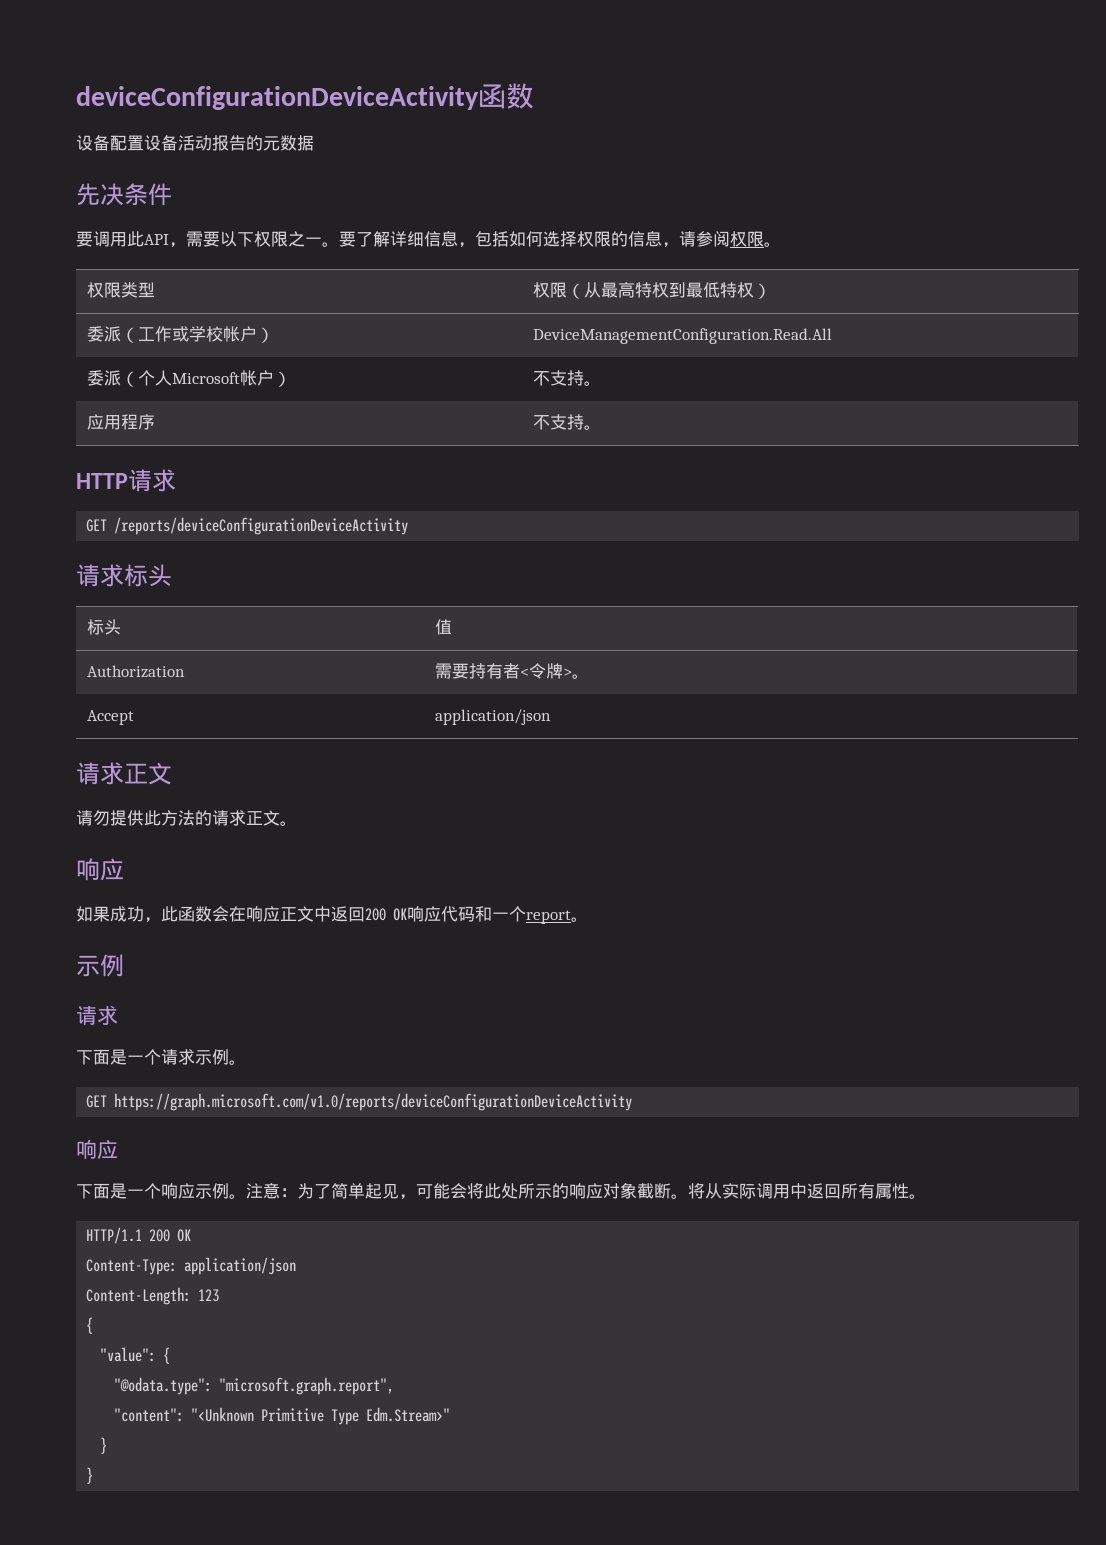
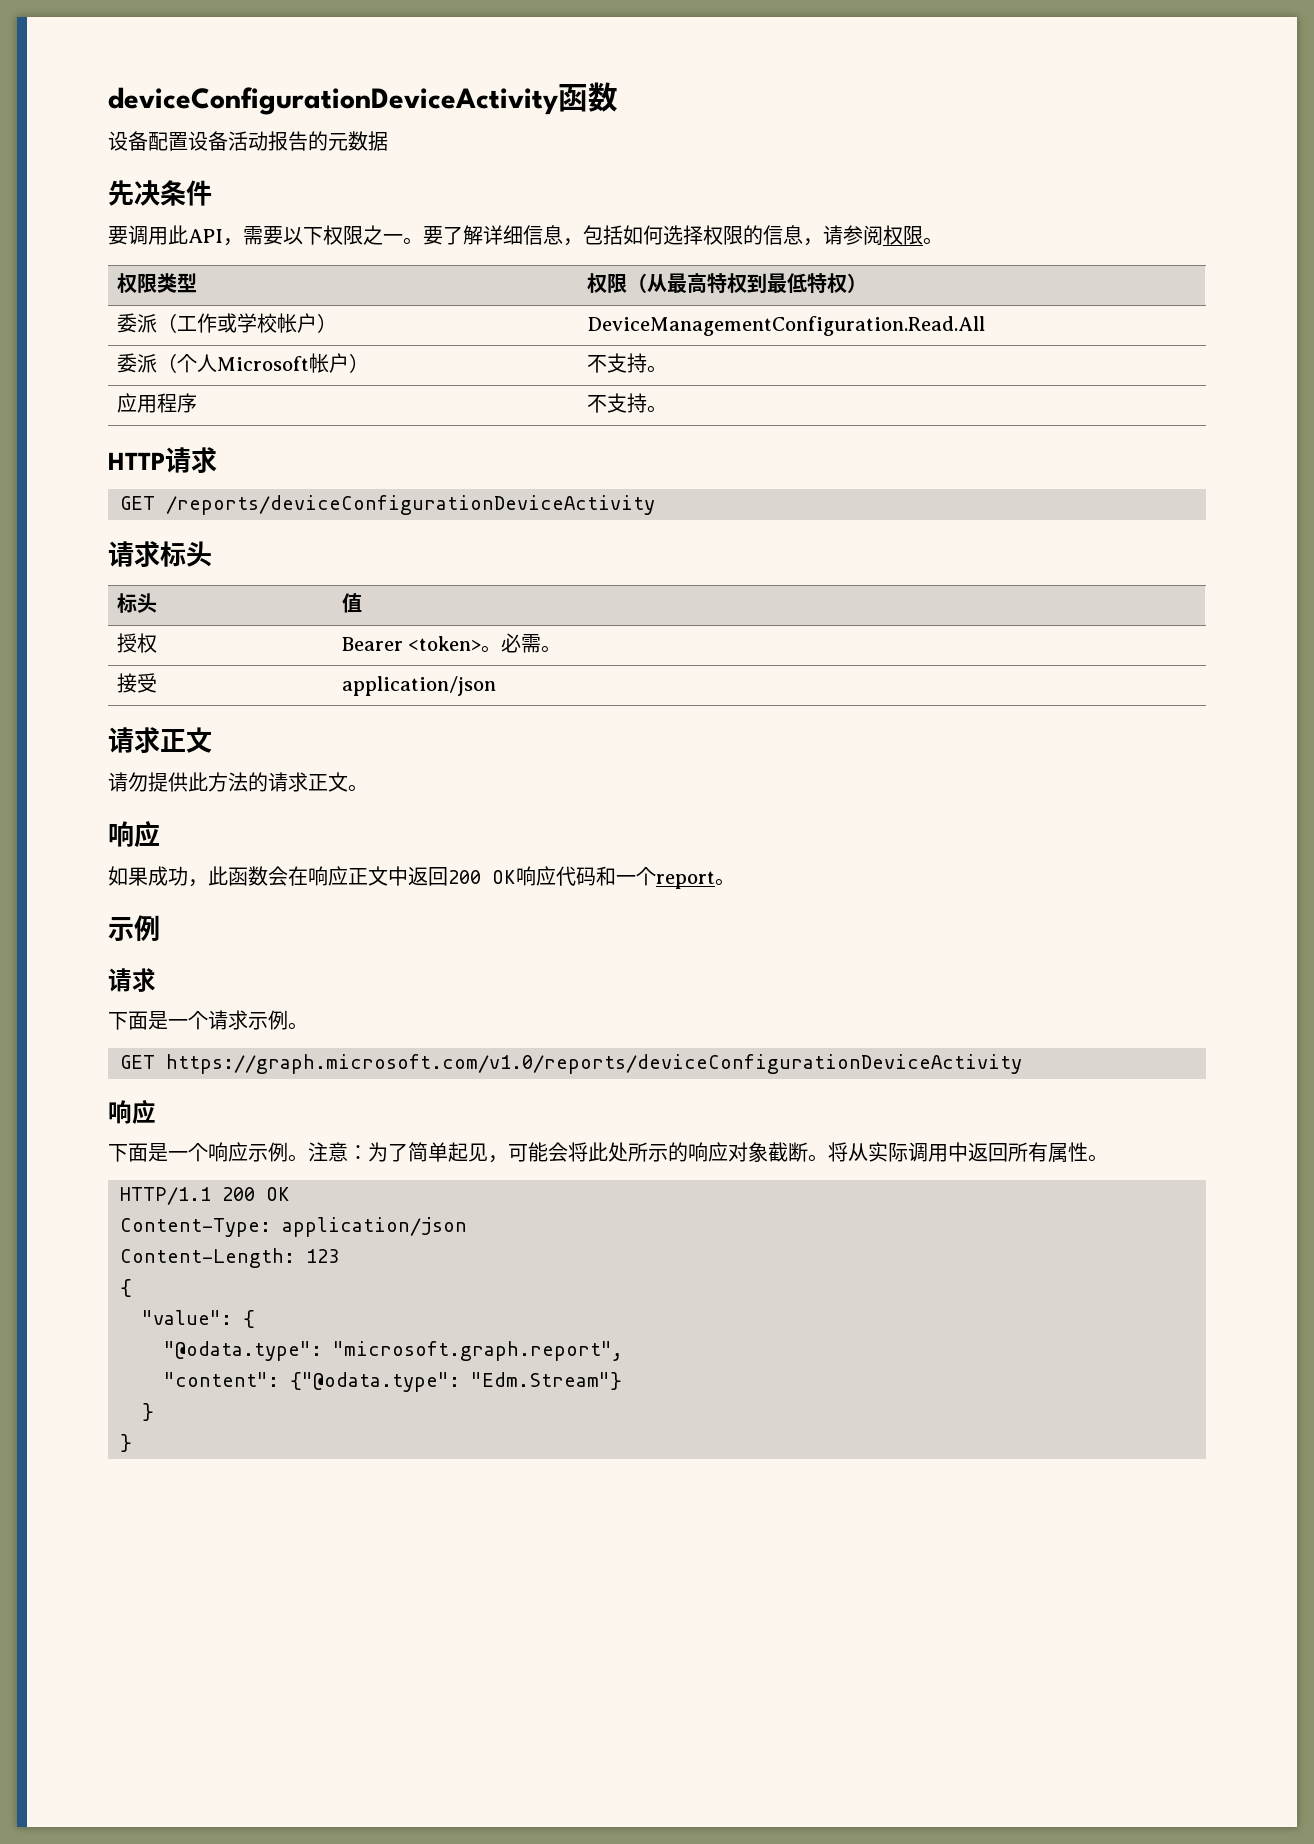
[86,665,185,678] [434,663,589,679] [86,710,134,725] Authorization | 需要持有者<令牌>。 // Accept -> [116,633,157,653] [341,633,562,653] [116,673,157,693] 授权 | Bearer <token>。必需。 // 接受
[191,1407,451,1425] "<Unknown Primitive Type Edm.Stream>" -> [290,1372,622,1392] {"@odata.type": "Edm.Stream"}

